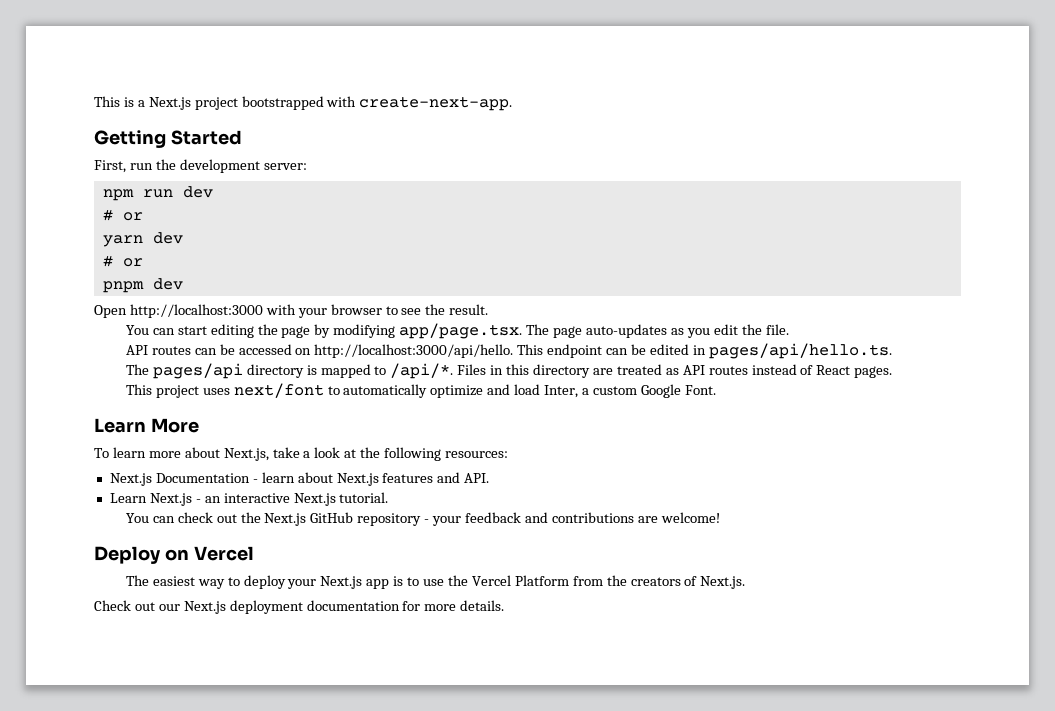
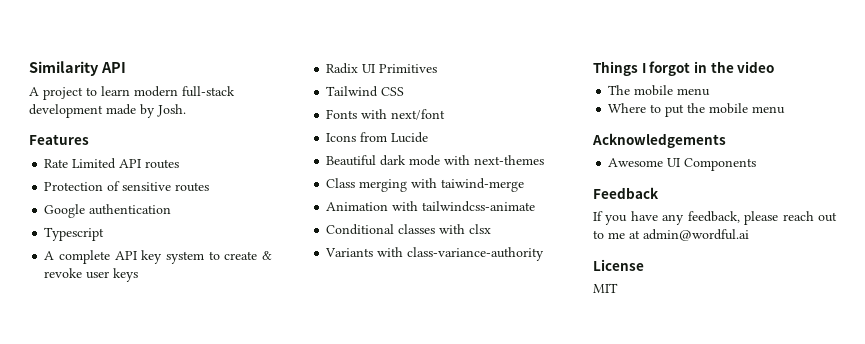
[94,96,513,111] [94,130,242,148] [94,159,307,173] [102,186,213,201] [102,209,143,221] [102,232,183,247] [102,255,143,267] [102,278,183,293] [94,304,489,318] [125,323,789,339] [125,343,892,359] [125,363,893,379] [125,383,716,398] [94,418,199,433] [94,447,509,461] [109,472,490,486] [109,492,389,506] [125,512,720,526] [94,546,254,564] [125,575,746,589] [94,600,505,614] This is a Next.js project bootstrapped with create-next-app. // Getting Started // First, run the development server: // npm run dev // # or // yarn dev // # or // pnpm dev // Open http://localhost:3000 with your browser to see the result. // You can start editing the page by modifying app/page.tsx. The page auto-updates as you edit the file. // API routes can be accessed on http://localhost:3000/api/hello. This endpoint can be edited in pages/api/hello.ts. // The pages/api directory is mapped to /api/*. Files in this directory are treated as API routes instead of React pages. // This project uses next/font to automatically optimize and load Inter, a custom Google Font. // Learn More // To learn more about Next.js, take a look at the following resources: // Next.js Documentation - learn about Next.js features and API. // Learn Next.js - an interactive Next.js tutorial. // You can check out the Next.js GitHub repository - your feedback and contributions are welcome! // Deploy on Vercel // The easiest way to deploy your Next.js app is to use the Vercel Platform from the creators of Next.js. // Check out our Next.js deployment documentation for more details. -> [29,61,126,76] [29,86,235,100] [29,104,186,118] [29,134,89,145] [44,158,180,169] [44,181,210,192] [44,204,172,218] [44,227,105,241] [44,250,272,264] [44,268,139,282] [326,63,438,74] [326,86,405,97] [326,109,446,120] [326,132,429,143] [326,155,545,166] [326,178,525,192] [326,201,536,212] [326,224,492,235] [325,247,545,261] [593,61,775,76] [608,85,711,96] [608,103,786,117] [592,133,726,148] [608,158,757,171] [593,187,659,199] [593,211,837,225] [593,229,749,241] [593,259,644,271] [593,283,618,293] Similarity API // A project to learn modern full-stack development made by Josh. // Features // Rate Limited API routes // Protection of sensitive routes // Google authentication // Typescript // A complete API key system to create & revoke user keys // Radix UI Primitives // Tailwind CSS // Fonts with next/font // Icons from Lucide // Beautiful dark mode with next-themes // Class merging with taiwind-merge // Animation with tailwindcss-animate // Conditional classes with clsx // Variants with class-variance-authority // Things I forgot in the video // The mobile menu // Where to put the mobile menu // Acknowledgements // Awesome UI Components // Feedback // If you have any feedback, please reach out to me at admin@wordful.ai // License // MIT

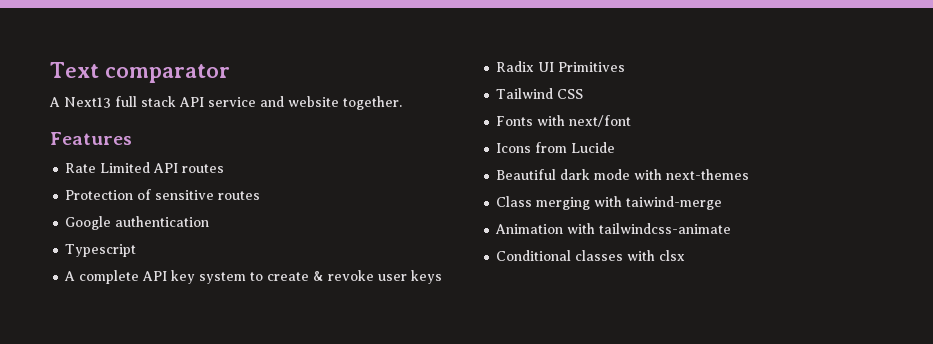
[29,61,126,76] [29,86,235,100] [29,104,186,118] Similarity API // A project to learn modern full-stack development made by Josh. -> [50,62,230,83] [49,96,402,110] Text comparator // A Next13 full stack API service and website together.
[325,247,545,261] [593,61,775,76] [608,85,711,96] [608,103,786,117] [592,133,726,148] [608,158,757,171] [593,187,659,199] [593,211,837,225] [593,229,749,241] [593,259,644,271] [593,283,618,293] // Variants with class-variance-authority // Things I forgot in the video // The mobile menu // Where to put the mobile menu // Acknowledgements // Awesome UI Components // Feedback // If you have any feedback, please reach out to me at admin@wordful.ai // License // MIT -> (686, 255) none

